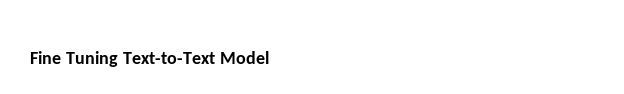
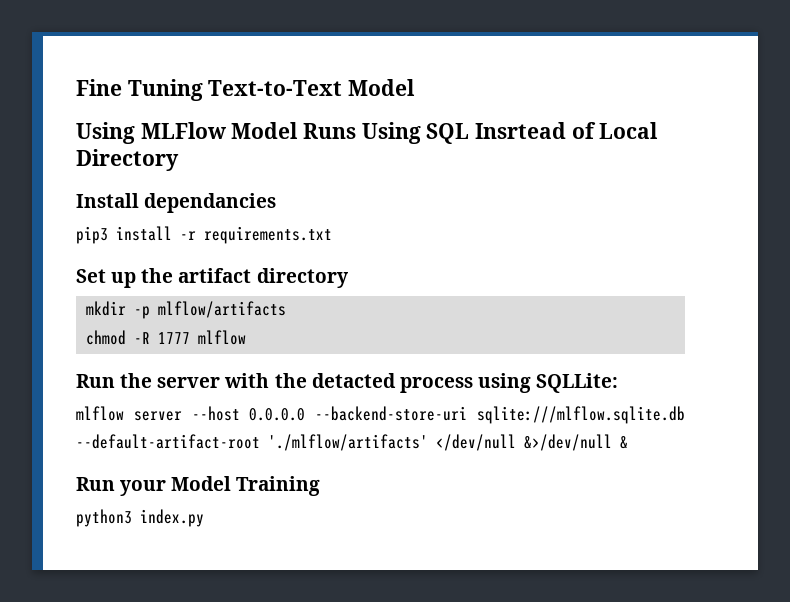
(269, 57) none -> [76,122,659,144] [76,149,179,171] [76,193,277,213] [76,226,332,244] [76,268,348,288] [85,301,286,319] [85,330,246,345] [76,373,619,393] [76,406,685,424] [76,434,628,451] [76,476,321,496] [76,509,204,527] // Using MLFlow Model Runs Using SQL Insrtead of Local Directory // Install dependancies // pip3 install -r requirements.txt // Set up the artifact directory // mkdir -p mlflow/artifacts // chmod -R 1777 mlflow // Run the server with the detacted process using SQLLite: // mlflow server --host 0.0.0.0 --backend-store-uri sqlite:///mlflow.sqlite.db --default-artifact-root './mlflow/artifacts' </dev/null &>/dev/null & // Run your Model Training // python3 index.py

